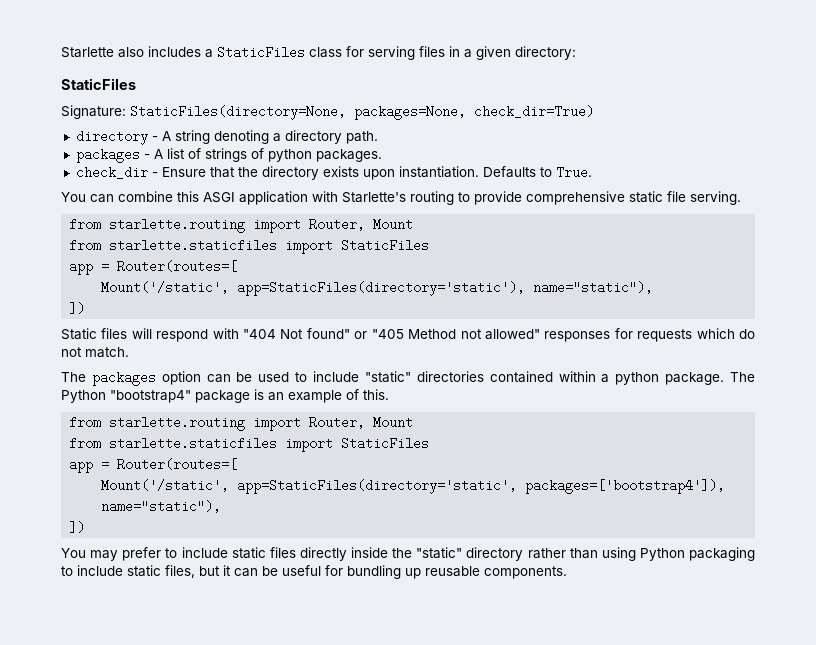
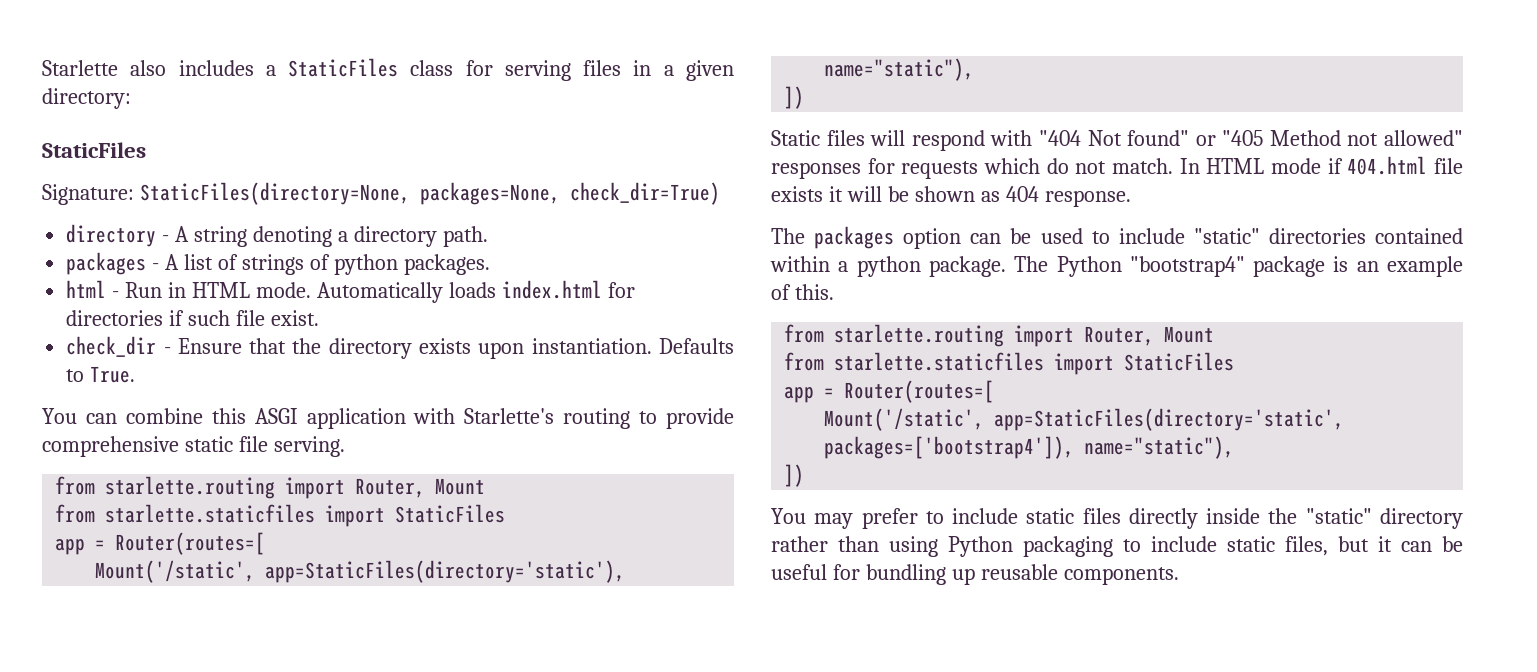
(382, 155) none -> [66,280,635,303] [66,310,319,326] // html - Run in HTML mode. Automatically loads index.html for directories if such file exist.
(129, 352) none -> [1179,156,1463,175] [771,186,1131,207] In HTML mode if 404.html file exists it will be shown as 404 response.

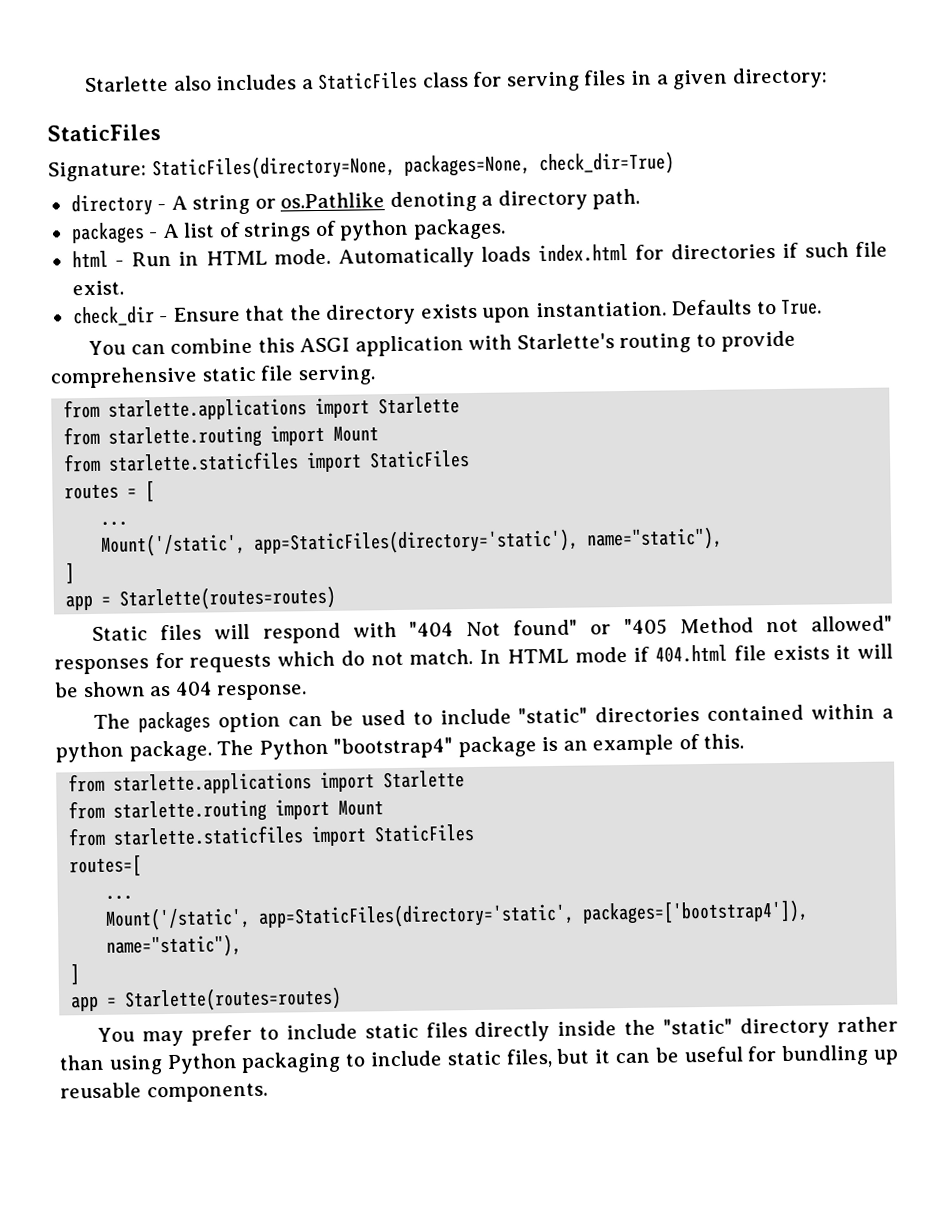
(248, 236) none -> [254,192,386,209] or os.Pathlike
[55,476,486,499] [55,504,506,527] [55,532,266,555] // from starlette.routing import Router, Mount // from starlette.staticfiles import StaticFiles // app = Router(routes=[ -> [63,396,461,421] [63,424,380,449] [63,450,471,473] [64,480,156,503] [100,521,129,526] // from starlette.applications import Starlette // from starlette.routing import Mount // from starlette.staticfiles import StaticFiles // routes = [ // ...
[784,86,805,109] ]) -> [65,562,76,585] [65,585,337,611] ] // app = Starlette(routes=routes)
[784,324,1215,347] [784,352,1235,375] [784,380,995,403] // from starlette.routing import Router, Mount // from starlette.staticfiles import StaticFiles // app = Router(routes=[ -> [68,770,466,795] [68,798,385,823] [68,823,476,847] [69,854,143,878] [105,895,134,900] // from starlette.applications import Starlette // from starlette.routing import Mount // from starlette.staticfiles import StaticFiles // routes=[ // ...
[784,464,805,487] ]) -> [70,963,81,986] [71,986,343,1012] ] // app = Starlette(routes=routes)

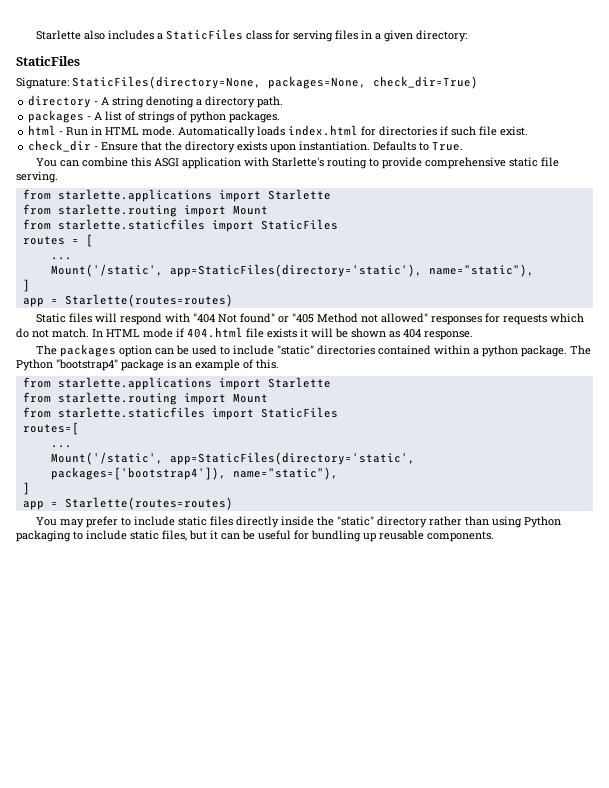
[254,192,386,209] or os.Pathlike -> (145, 102) none

